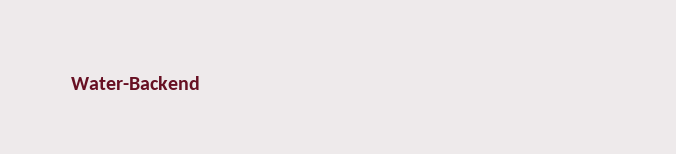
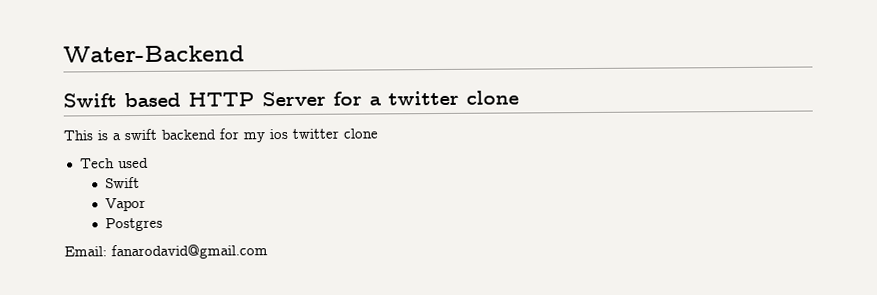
(200, 83) none -> [63,90,519,108] [63,128,378,143] [79,157,149,169] [105,176,141,189] [105,197,147,212] [105,217,164,232] [64,244,268,260] // Swift based HTTP Server for a twitter clone // This is a swift backend for my ios twitter clone // Tech used // Swift // Vapor // Postgres // Email: fanarodavid@gmail.com

